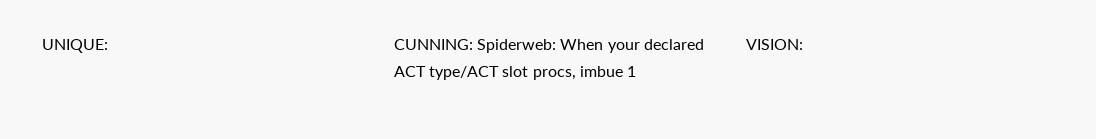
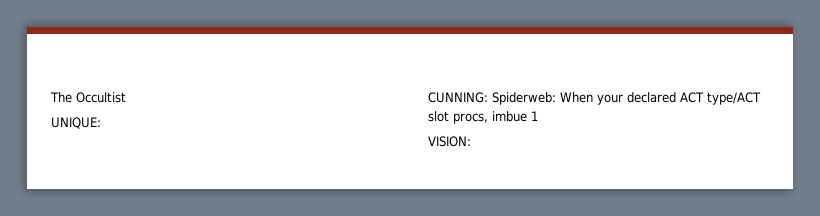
(42, 46) none -> [50,92,126,103] The Occultist //

